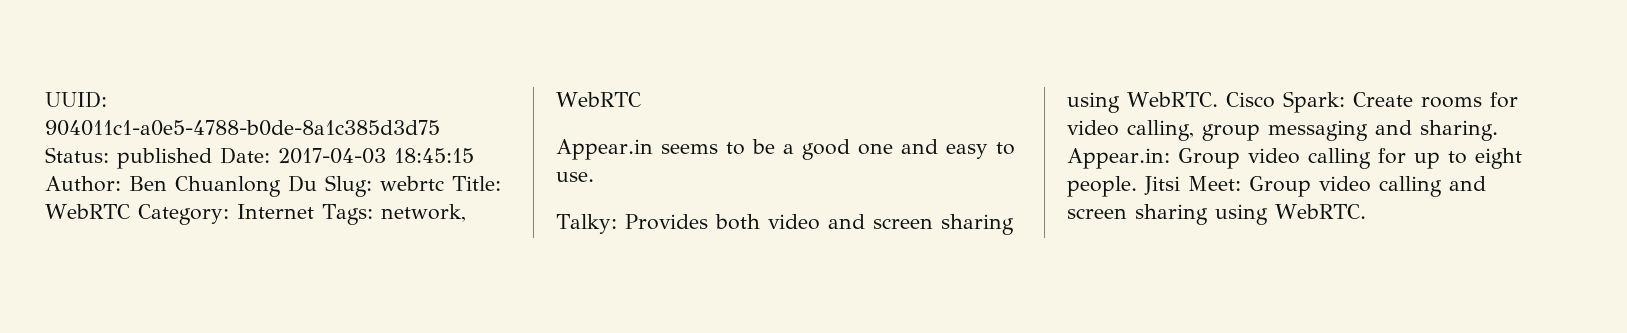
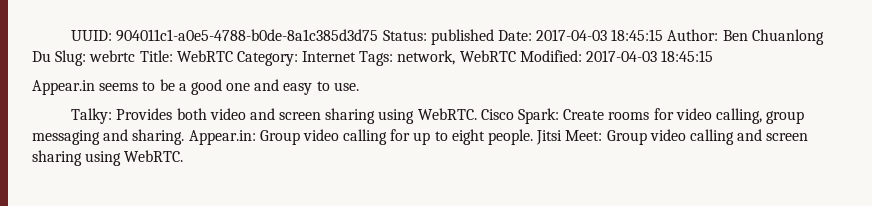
(641, 99) none -> [519,50,714,62] Modified: 2017-04-03 18:45:15

